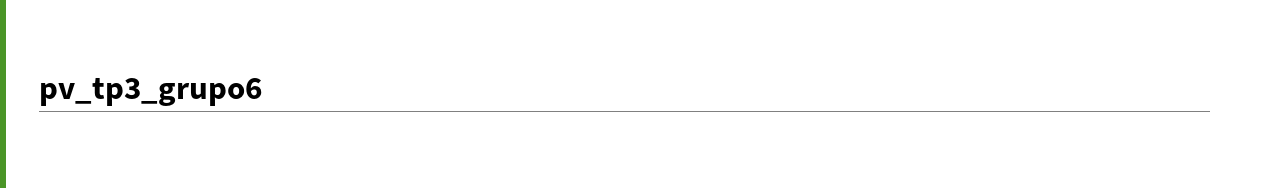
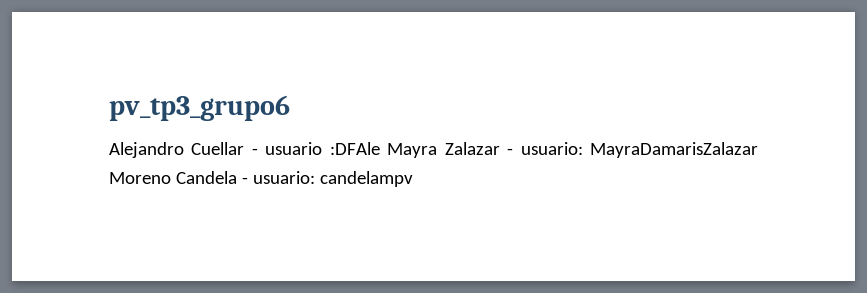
(262, 91) none -> [109,142,758,158] [109,171,413,187] // Alejandro Cuellar - usuario :DFAle Mayra Zalazar - usuario: MayraDamarisZalazar Moreno Candela - usuario: candelampv

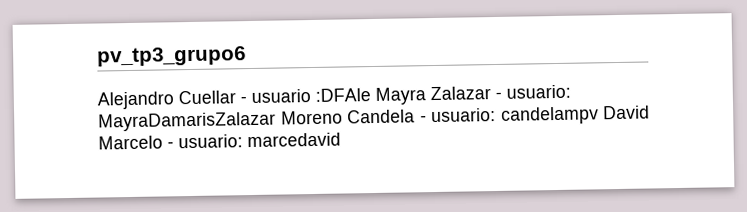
(413, 179) none -> [603,105,650,120] [98,132,341,150] David Marcelo - usuario: marcedavid

